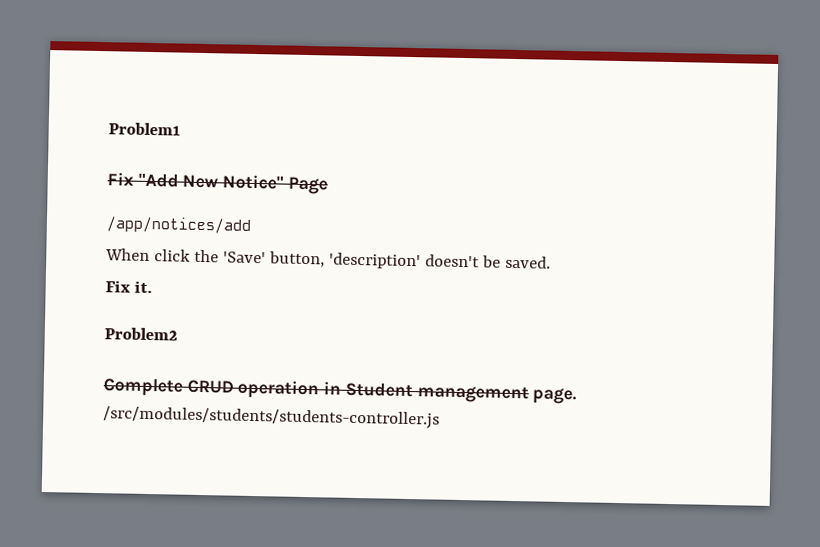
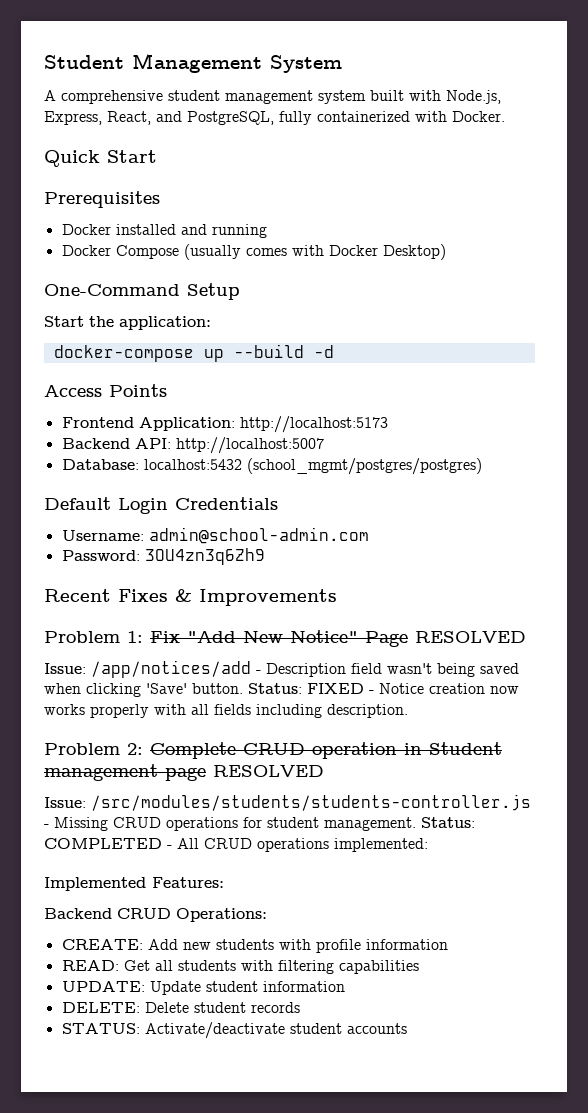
[108,122,180,136] Problem1 // -> [44,53,342,73] [44,90,501,104] [44,111,505,125] [44,150,157,167] [44,191,160,208] [61,224,267,238] [61,244,446,260] [44,283,240,300] [44,316,211,330] [53,344,334,362] [44,384,167,397] [61,416,388,433] [61,437,324,454] [61,458,482,475] [44,497,278,514] [61,527,369,544] [61,548,265,565] [44,589,337,606] [44,631,143,643] Student Management System // A comprehensive student management system built with Node.js, Express, React, and PostgreSQL, fully containerized with Docker. // Quick Start // Prerequisites // Docker installed and running // Docker Compose (usually comes with Docker Desktop) // One-Command Setup // Start the application: // docker-compose up --build -d // Access Points // Frontend Application: http://localhost:5173 // Backend API: http://localhost:5007 // Database: localhost:5432 (school_mgmt/postgres/postgres) // Default Login Credentials // Username: admin@school-admin.com // Password: 3OU4zn3q6Zh9 // Recent Fixes & Improvements // Problem 1:
(328, 185) // -> [415,631,526,643] [44,663,86,674] RESOLVED // Issue:
[105,248,551,270] [105,280,152,294] [104,327,178,341] // When click the 'Save' button, 'description' doesn't be saved. // Fix it. // Problem2 // -> [256,663,519,677] [44,683,519,697] [44,704,408,718] [44,743,143,755] - Description field wasn't being saved when clicking 'Save' button. Status: FIXED - Notice creation now works properly with all fields including description. // Problem 2:
[532,387,578,405] [103,406,440,429] page. // /src/modules/students/students-controller.js -> [165,765,324,781] [44,794,531,811] [44,817,475,831] [44,838,428,852] [44,877,224,891] [44,908,267,922] [61,939,448,953] [61,960,419,974] [61,981,345,995] [61,1002,300,1013] [61,1022,407,1039] page RESOLVED // Issue: /src/modules/students/students-controller.js - Missing CRUD operations for student management. Status: COMPLETED - All CRUD operations implemented: // Implemented Features: // Backend CRUD Operations: // CREATE: Add new students with profile information // READ: Get all students with filtering capabilities // UPDATE: Update student information // DELETE: Delete student records // STATUS: Activate/deactivate student accounts

